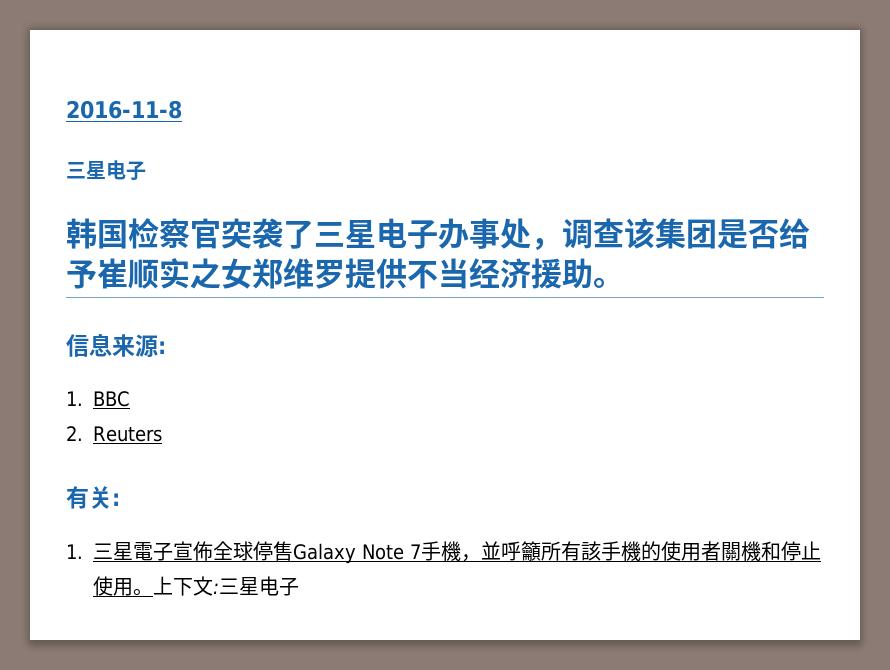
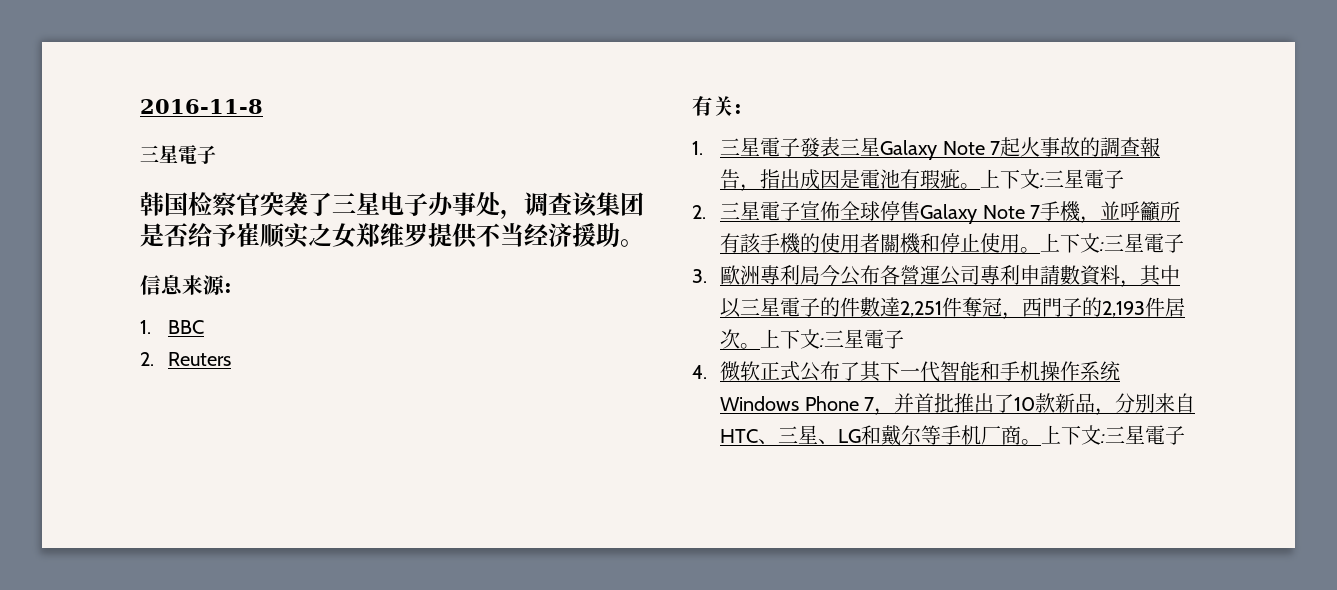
[106,160,126,180] 电 -> [178,145,197,164] 電
(173, 551) none -> [800,137,1160,160] [720,169,1125,192] [692,201,801,221] 發表三星Galaxy Note 7起火事故的調查報告，指出成因是電池有瑕疵。上下文:三星電子 // 2.三星電子
[259,576,299,596] 电子 -> [1144,233,1185,253] [692,265,1181,288] [720,297,1186,320] [720,329,905,349] [692,361,1121,382] [720,393,1195,416] [720,425,1186,446] 電子 // 3.歐洲專利局今公布各營運公司專利申請數資料，其中以三星電子的件數達2,251件奪冠，西門子的2,193件居次。上下文:三星電子 // 4.微软正式公布了其下一代智能和手机操作系统Windows Phone 7，并首批推出了10款新品，分别来自HTC、三星、LG和戴尔等手机厂商。上下文:三星電子

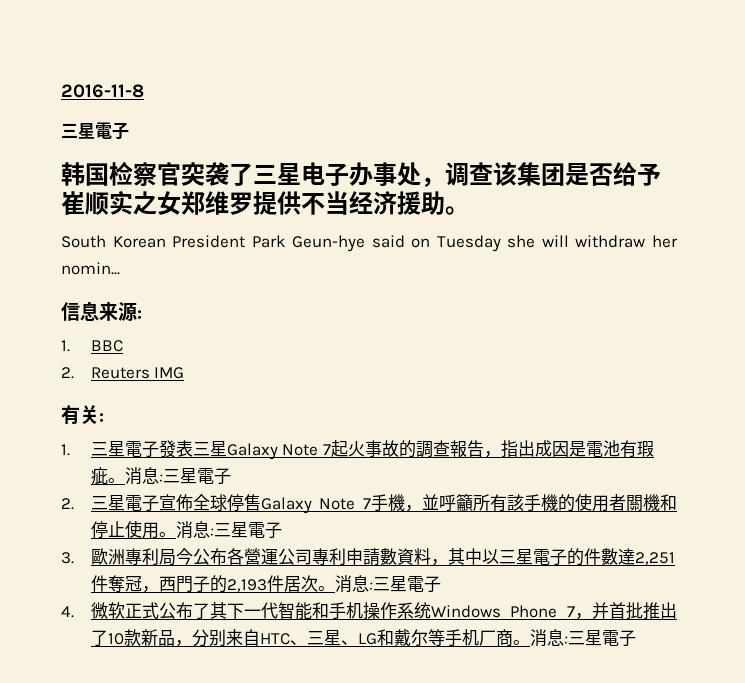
(644, 243) none -> [61,235,678,252] [61,262,120,275] // South Korean President Park Geun-hye said on Tuesday she will withdraw her nomin...
(232, 359) none -> [154,367,185,379] IMG
[980,169,1041,189] 上下文 -> [124,467,159,485] 消息
[1040,233,1101,253] 上下文 -> [175,521,210,539] 消息
[760,329,821,349] 上下文 -> [334,575,369,593] 消息
[1041,425,1102,445] 上下文 -> [529,629,564,647] 消息

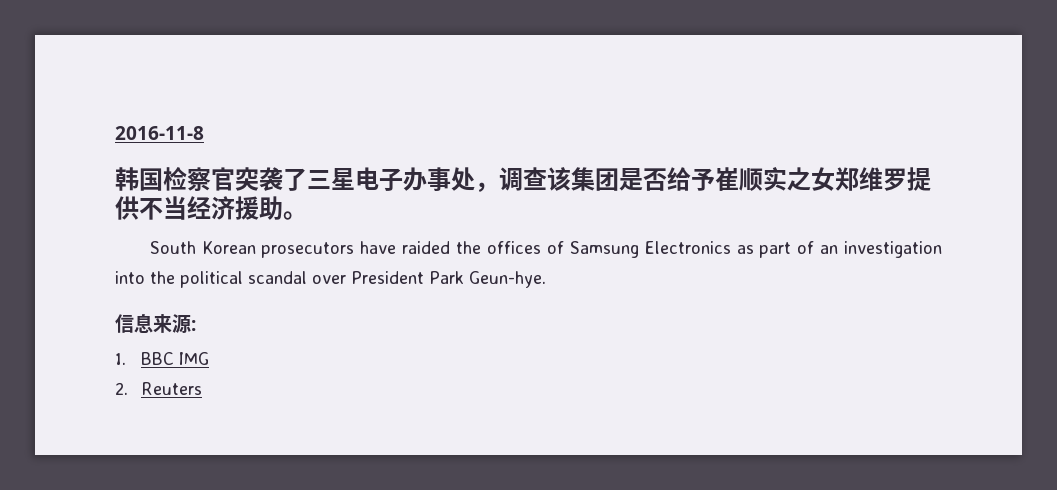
[61,122,129,140] // 三星電子 -> (204, 133) none
[172,235,678,252] [61,262,120,275] President Park Geun-hye said on Tuesday she will withdraw her nomin... -> [261,241,943,258] [115,271,546,288] prosecutors have raided the offices of Samsung Electronics as part of an investigation into the political scandal over President Park Geun-hye.
(123, 346) none -> [179,352,210,365] IMG
[154,367,185,379] [61,405,104,424] [61,440,654,460] [90,467,231,485] [61,493,677,514] [90,520,282,539] [61,548,675,566] [90,575,441,593] [61,602,677,620] [90,629,636,647] IMG // 有关: // 1.三星電子發表三星Galaxy Note 7起火事故的調查報告，指出成因是電池有瑕疵。消息:三星電子 // 2.三星電子宣佈全球停售Galaxy Note 7手機，並呼籲所有該手機的使用者關機和停止使用。消息:三星電子 // 3.歐洲專利局今公布各營運公司專利申請數資料，其中以三星電子的件數達2,251件奪冠，西門子的2,193件居次。消息:三星電子 // 4.微软正式公布了其下一代智能和手机操作系统Windows Phone 7，并首批推出了10款新品，分别来自HTC、三星、LG和戴尔等手机厂商。消息:三星電子 -> (203, 388) none

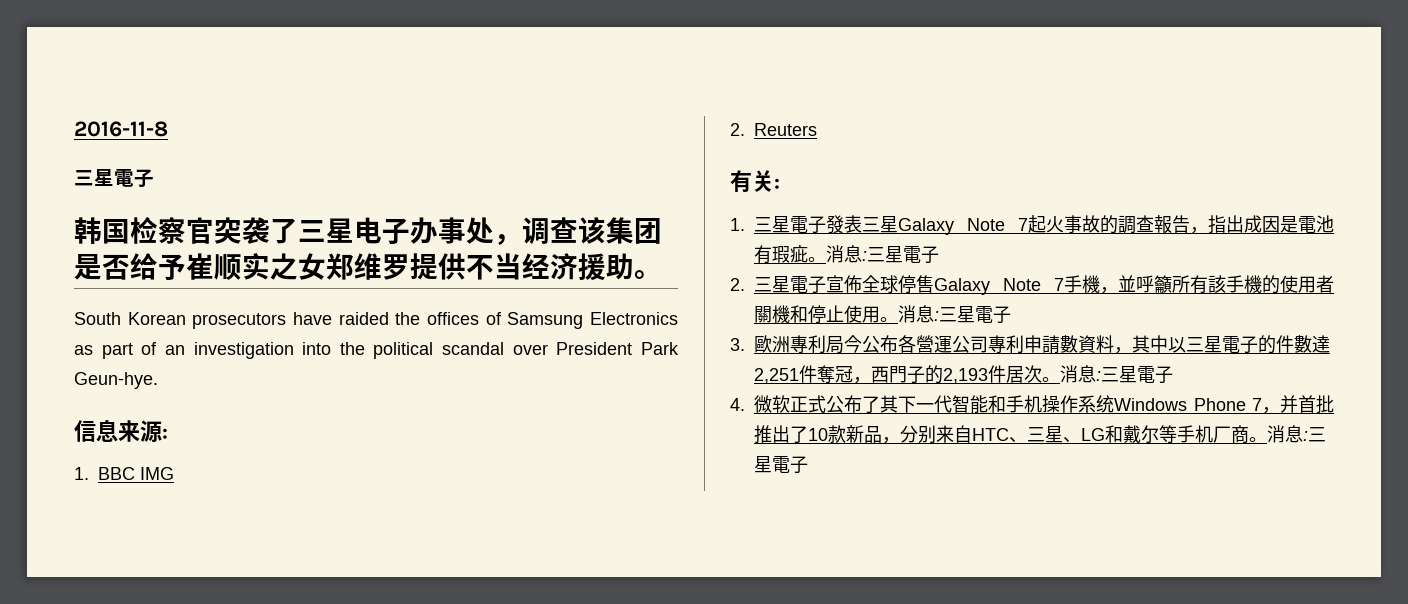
(204, 133) none -> [74,169,154,188] // 三星電子
(203, 388) none -> [730,170,780,192] [730,215,1334,235] [754,245,939,264] [730,275,1334,295] [754,305,1011,324] [730,335,1330,354] [754,365,1173,384] [730,395,1334,414] [754,425,1326,444] [754,456,808,474] // 有关: // 1.三星電子發表三星Galaxy Note 7起火事故的調查報告，指出成因是電池有瑕疵。消息:三星電子 // 2.三星電子宣佈全球停售Galaxy Note 7手機，並呼籲所有該手機的使用者關機和停止使用。消息:三星電子 // 3.歐洲專利局今公布各營運公司專利申請數資料，其中以三星電子的件數達2,251件奪冠，西門子的2,193件居次。消息:三星電子 // 4.微软正式公布了其下一代智能和手机操作系统Windows Phone 7，并首批推出了10款新品，分别来自HTC、三星、LG和戴尔等手机厂商。消息:三星電子

